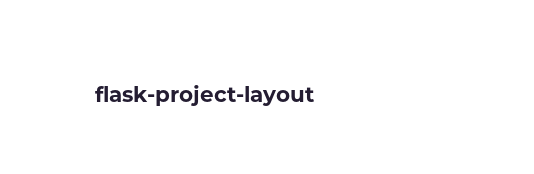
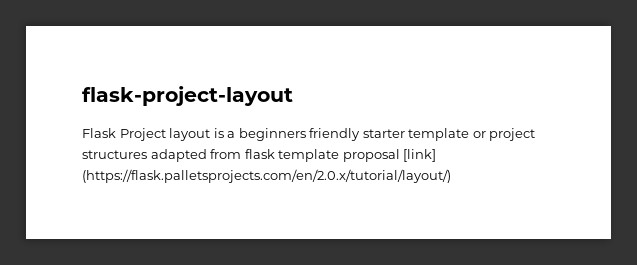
(314, 95) none -> [82,128,536,141] [82,149,437,162] [82,169,451,183] // Flask Project layout is a beginners friendly starter template or project structures adapted from flask template proposal [link] (https://flask.palletsprojects.com/en/2.0.x/tutorial/layout/)

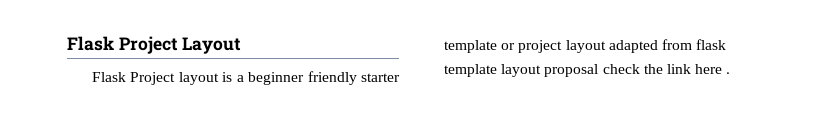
[82,86,293,106] flask-project-layout -> [67,36,242,54] Flask Project Layout
[238,128,306,141] beginners -> [248,72,305,85] beginner
[82,150,147,159] structures -> [565,40,606,53] layout
[342,149,437,162] [82,169,451,183] proposal [link] (https://flask.palletsprojects.com/en/2.0.x/tutorial/layout/) -> [501,64,731,77] layout proposal check the link here .

